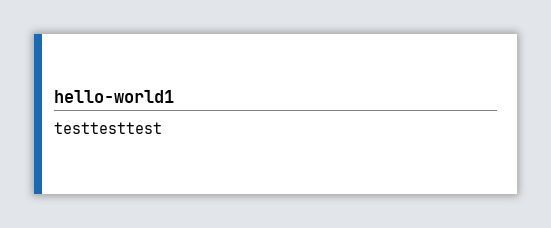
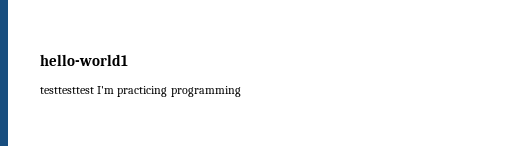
(162, 128) none -> [97,86,241,97] I'm practicing programming

